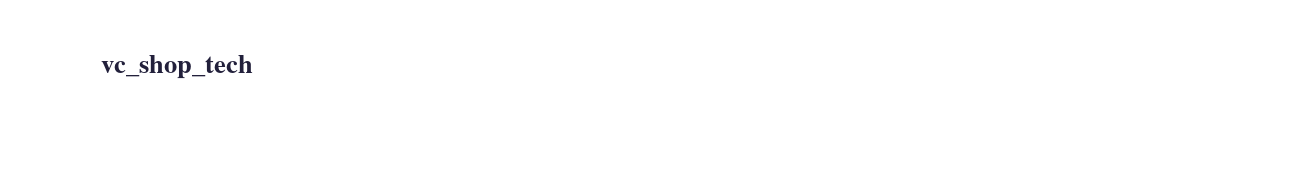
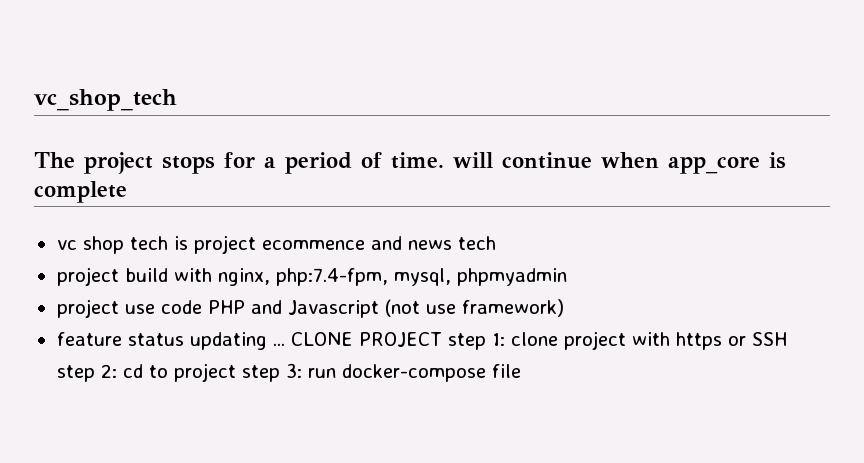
(253, 67) none -> [34,152,786,174] [34,181,127,203] [56,235,496,254] [56,267,567,286] [56,299,564,318] [56,331,787,350] [56,363,521,382] // The project stops for a period of time. will continue when app_core is complete // vc shop tech is project ecommence and news tech // project build with nginx, php:7.4-fpm, mysql, phpmyadmin // project use code PHP and Javascript (not use framework) // feature status updating ... CLONE PROJECT step 1: clone project with https or SSH step 2: cd to project step 3: run docker-compose file

